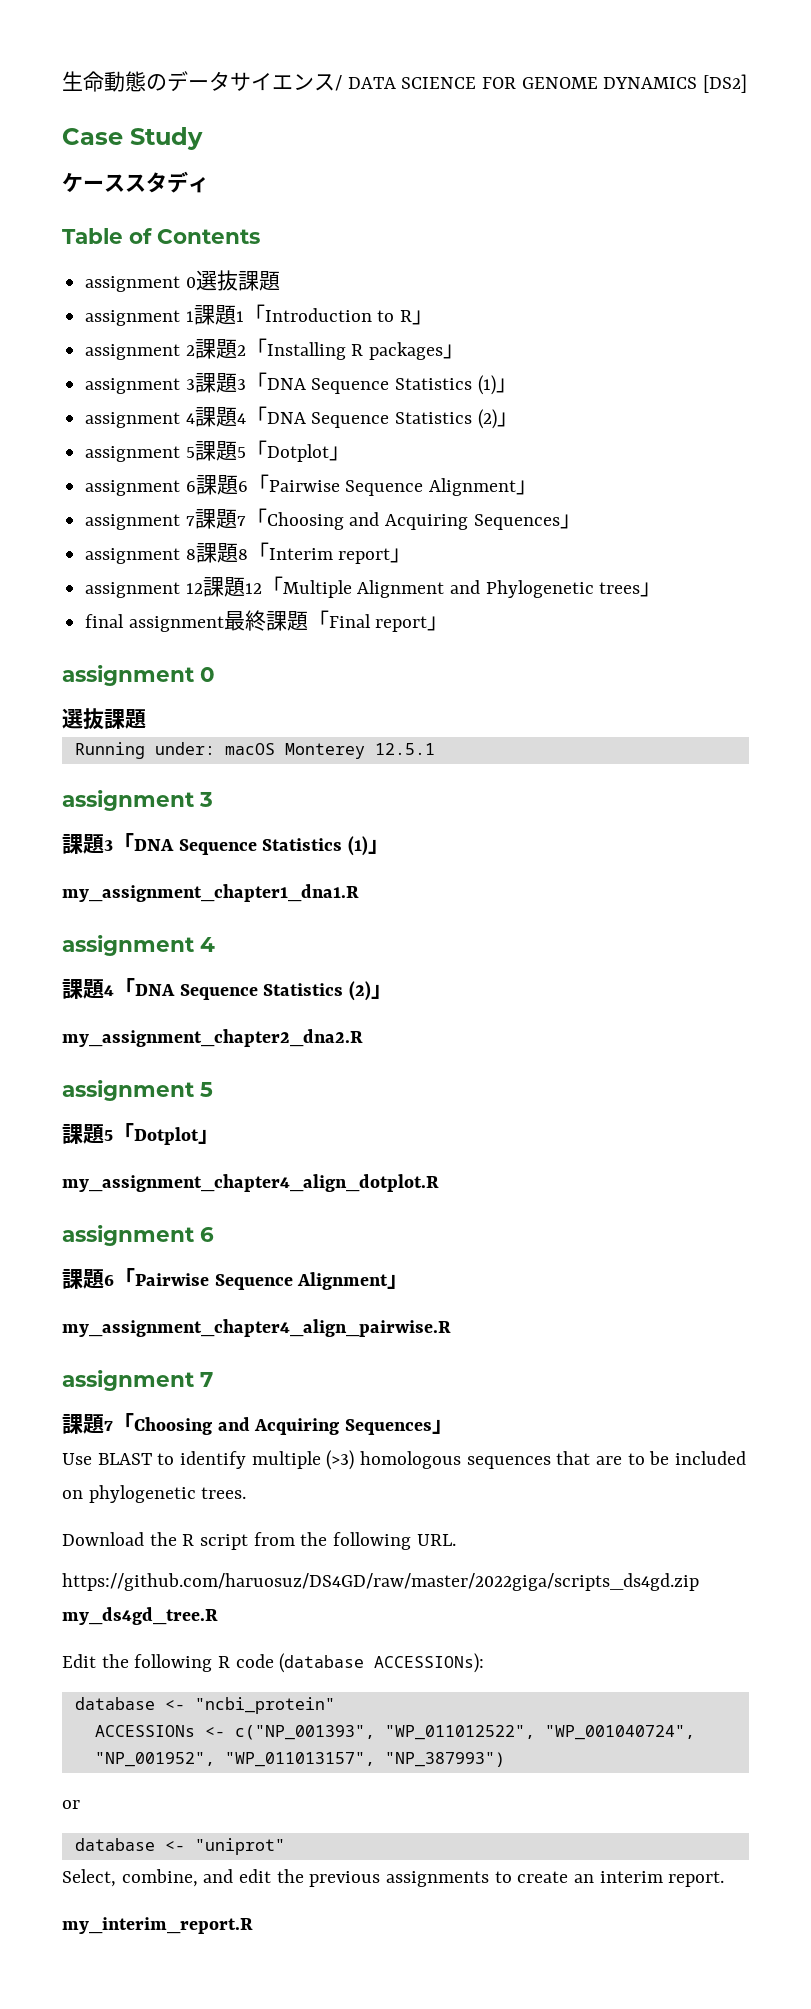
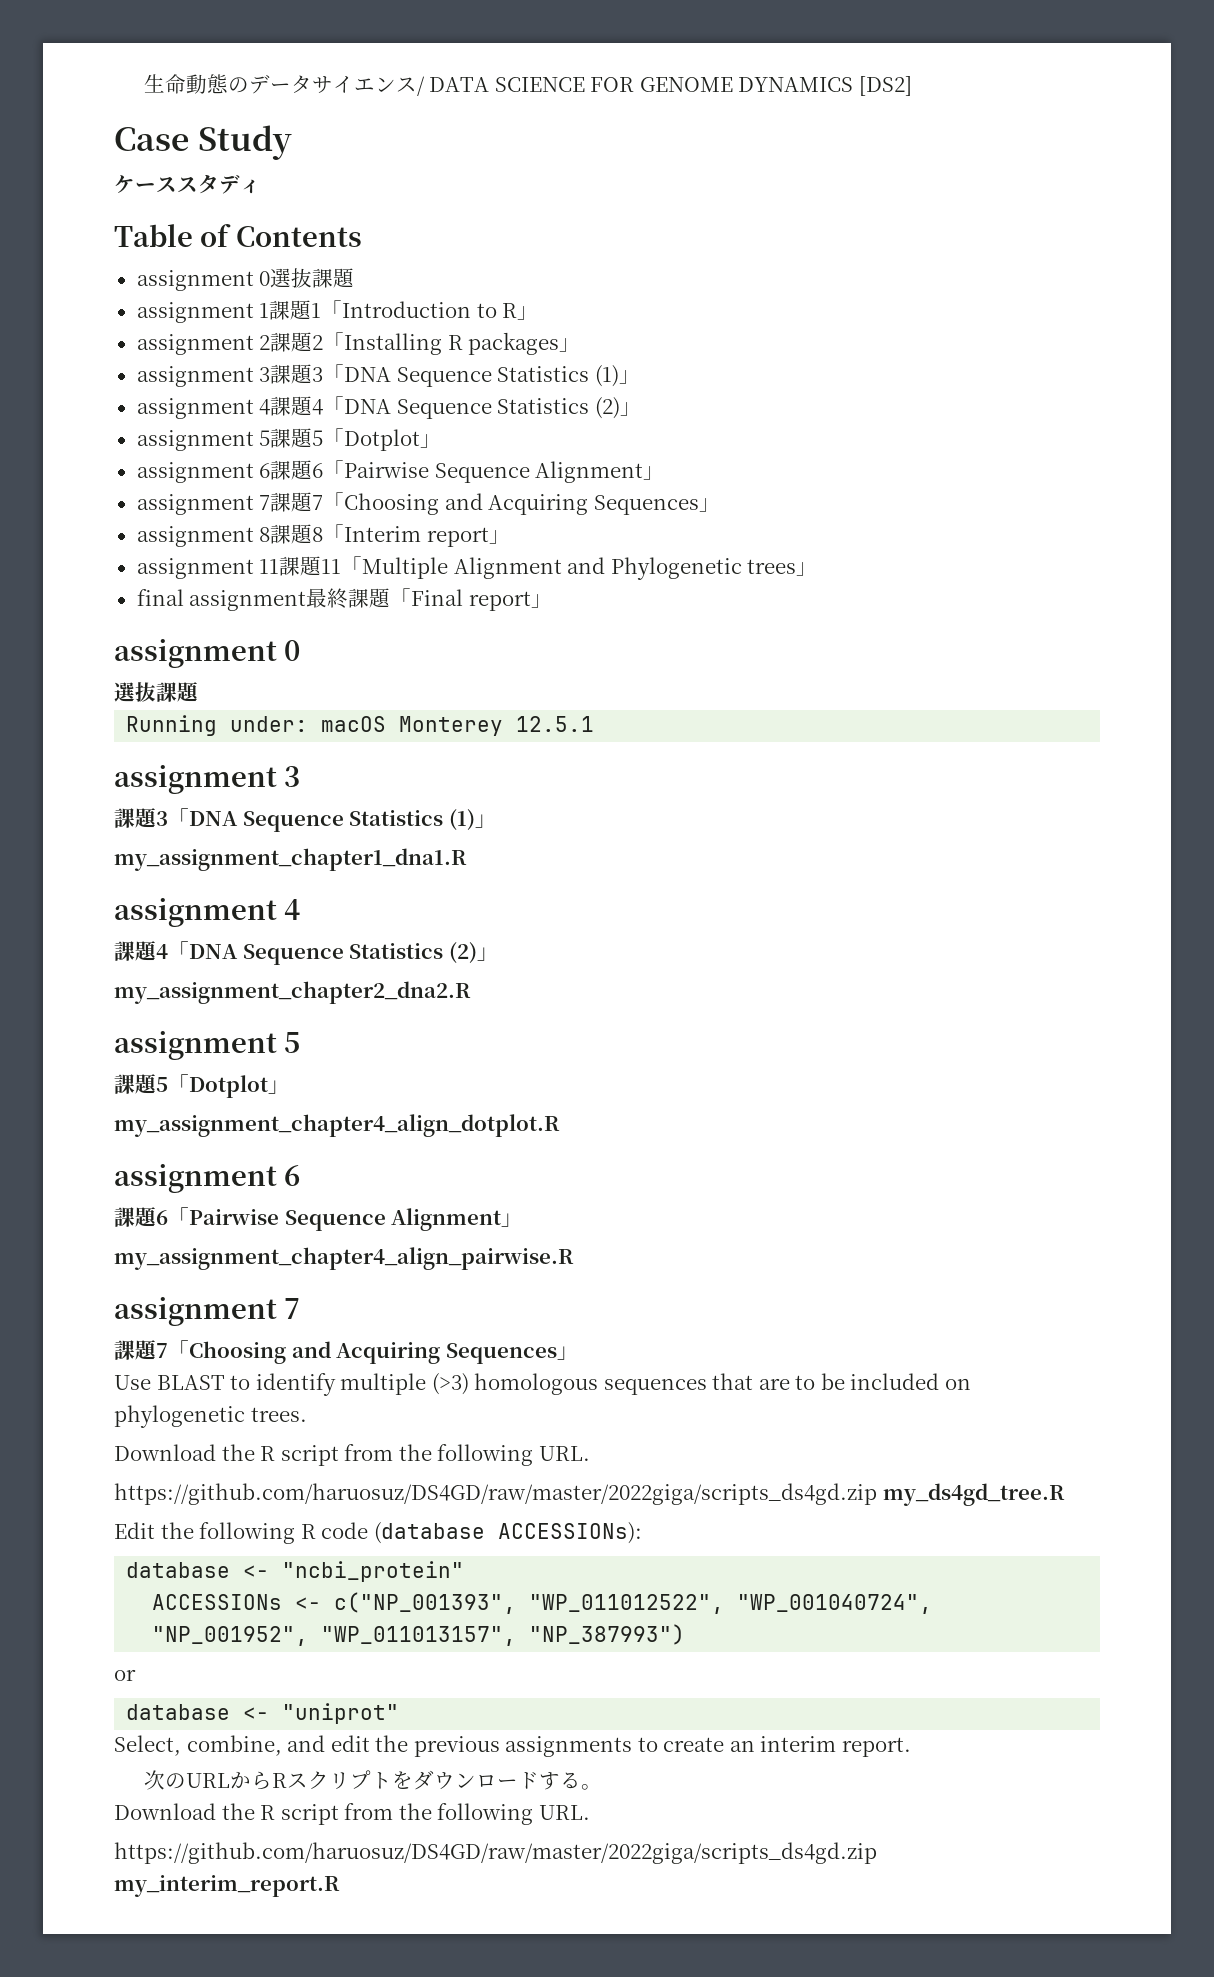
[185,577,262,597] 12課題12 -> [259,556,342,576] 11課題11
(725, 1879) none -> [143,1770,602,1790] [114,1803,590,1825] [114,1842,877,1864] 次のURLからRスクリプトをダウンロードする。 // Download the R script from the following URL. // https://github.com/haruosuz/DS4GD/raw/master/2022giga/scripts_ds4gd.zip

